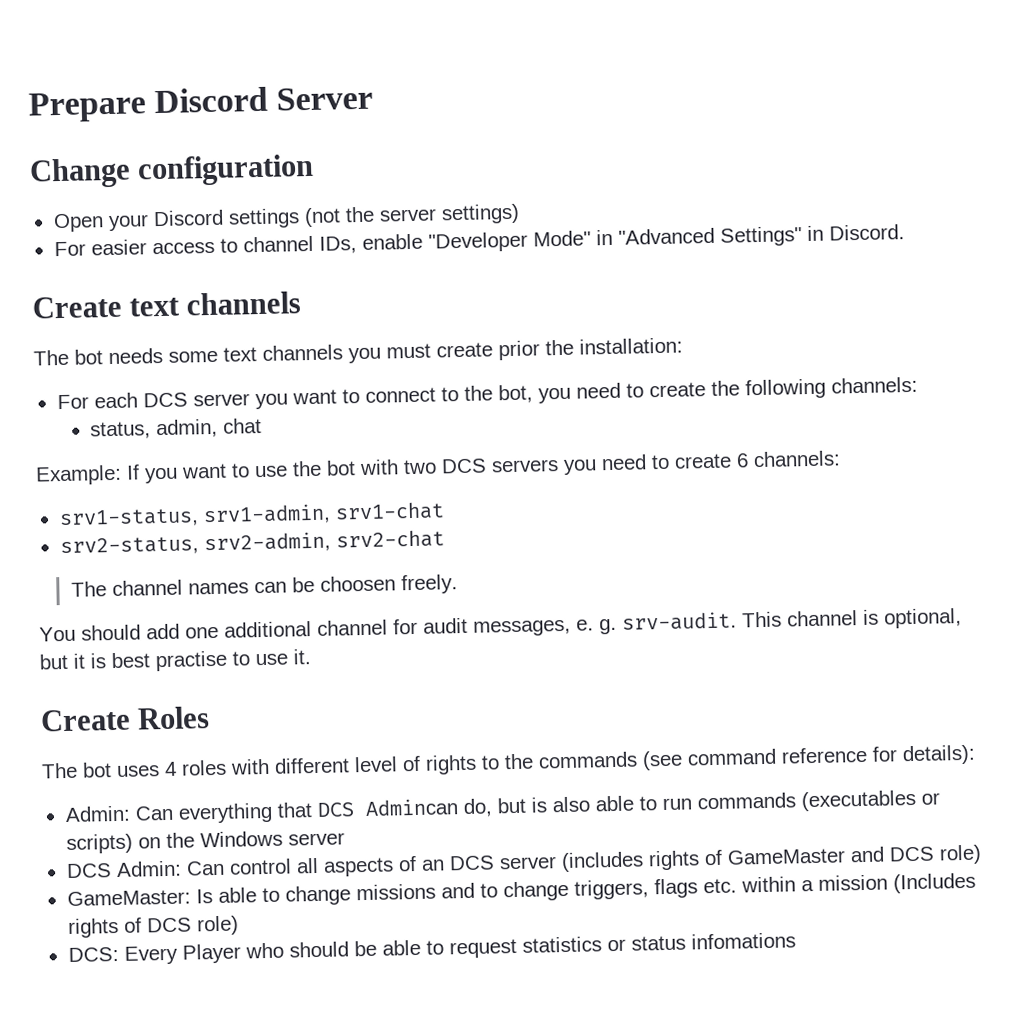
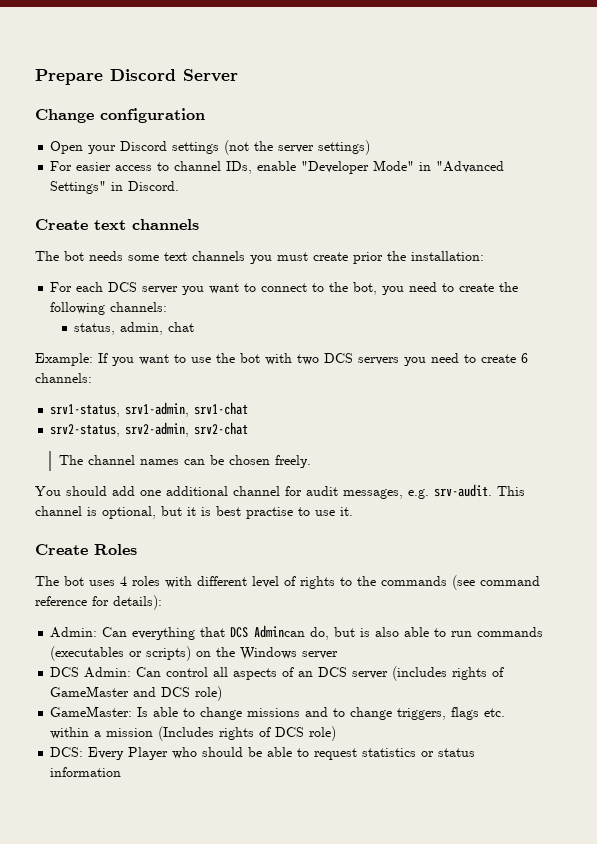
[319,575,396,592] choosen -> [228,455,270,465] chosen
[576,618,617,635] e. g. -> [408,489,429,499] e.g.
[690,932,796,950] infomations -> [50,767,122,777] information

